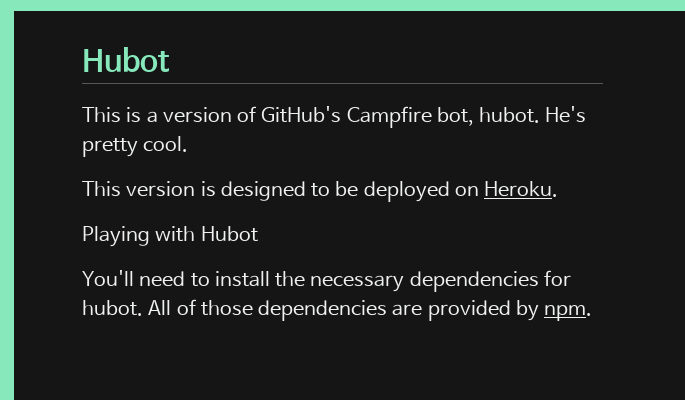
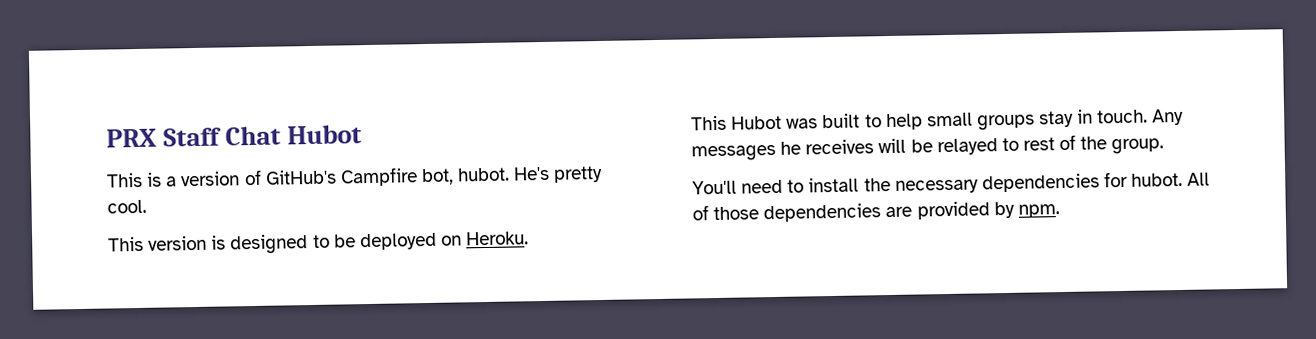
(82, 59) none -> [106,125,282,148] PRX Staff Chat
[82,226,258,247] Playing with Hubot -> [691,108,1185,131] [691,134,1165,162] This Hubot was built to help small groups stay in touch. Any messages he receives will be relayed to rest of the group.

